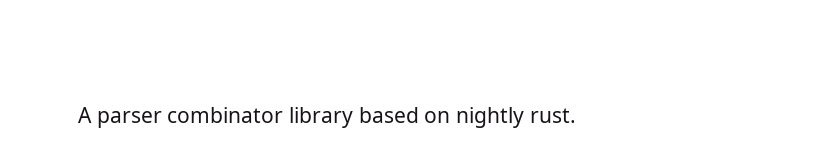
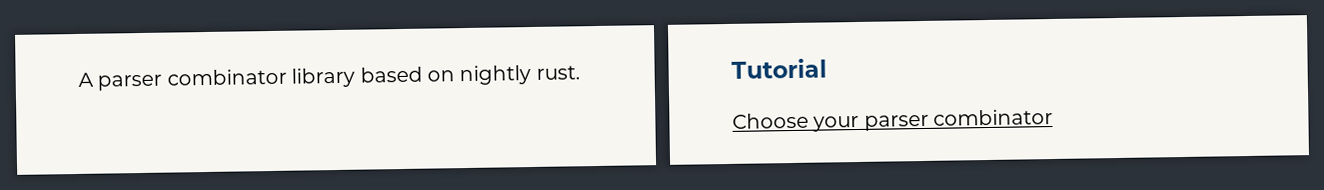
(576, 115) none -> [731,58,827,79] [732,108,1054,132] // Tutorial // Choose your parser combinator

